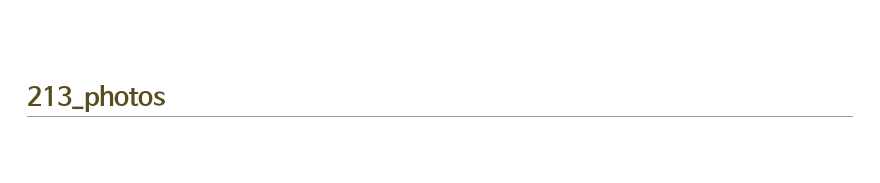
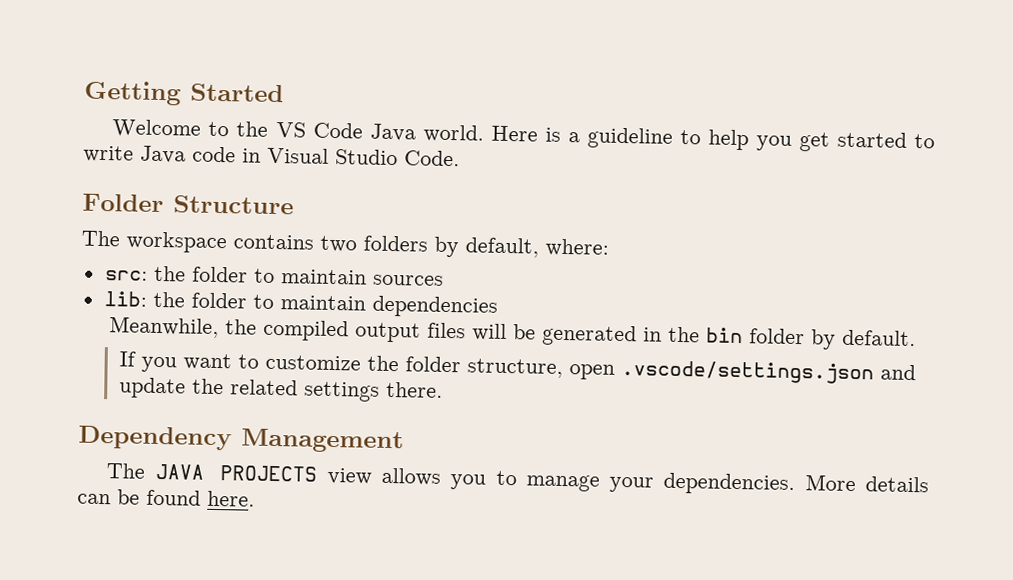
[27,85,165,112] 213_photos -> [84,80,284,106] [112,119,936,152] [83,145,460,167] [82,193,294,215] [81,230,609,258] [104,265,444,286] [103,291,498,318] [109,316,917,350] [118,351,916,385] [118,377,443,402] [78,425,404,454] [106,463,929,496] [77,489,255,507] Getting Started // Welcome to the VS Code Java world. Here is a guideline to help you get started to write Java code in Visual Studio Code. // Folder Structure // The workspace contains two folders by default, where: // src: the folder to maintain sources // lib: the folder to maintain dependencies // Meanwhile, the compiled output files will be generated in the bin folder by default. // If you want to customize the folder structure, open .vscode/settings.json and update the related settings there. // Dependency Management // The JAVA PROJECTS view allows you to manage your dependencies. More details can be found here.

